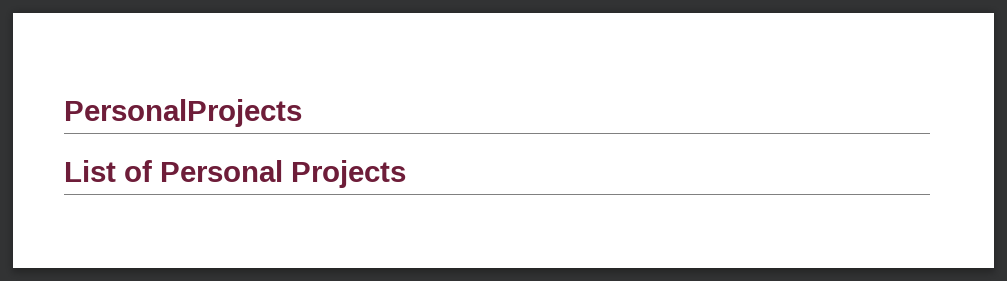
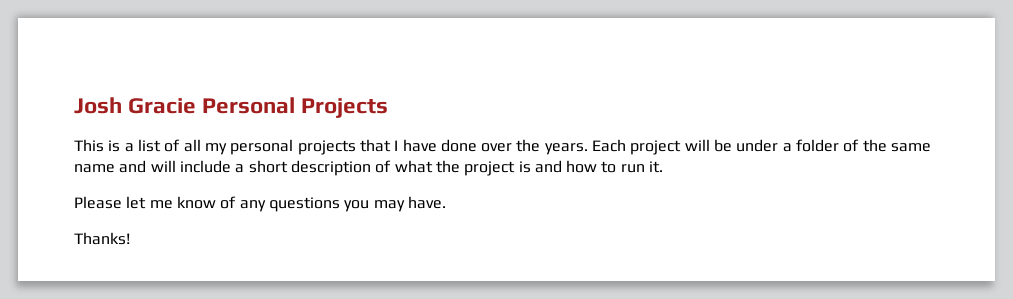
[64,99,302,127] [64,160,152,182] PersonalProjects // List of -> [74,97,197,114] Josh Gracie
(406, 174) none -> [74,139,932,155] [74,160,664,176] [74,196,446,212] [74,232,130,245] // This is a list of all my personal projects that I have done over the years. Each project will be under a folder of the same name and will include a short description of what the project is and how to run it. // Please let me know of any questions you may have. // Thanks!

